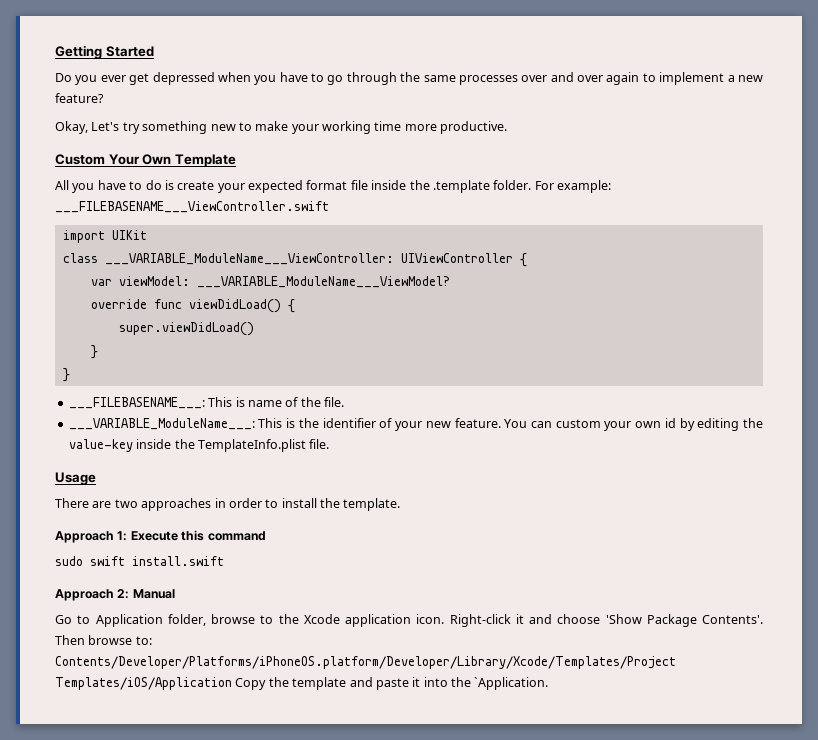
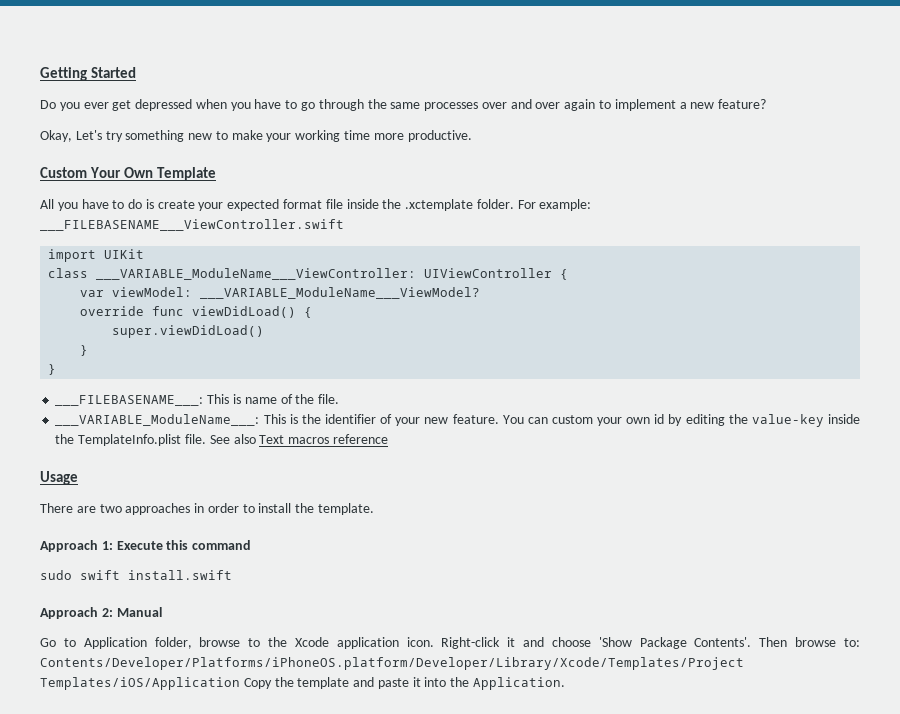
[432,180,490,193] .template -> [405,199,474,211] .xctemplate
(330, 444) none -> [209,434,388,444] See also Text macros reference
[474,677,549,690] `Application. -> [473,677,566,690] Application.

